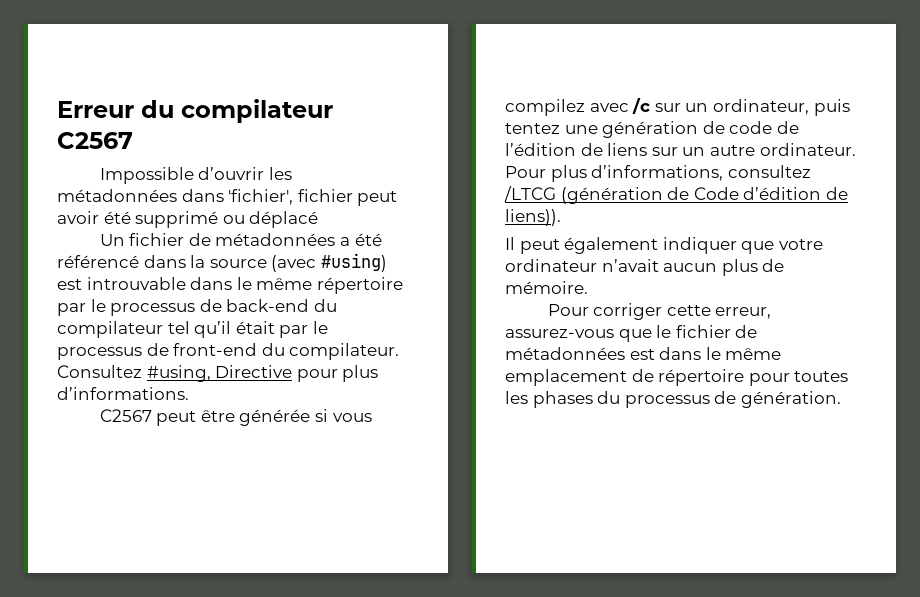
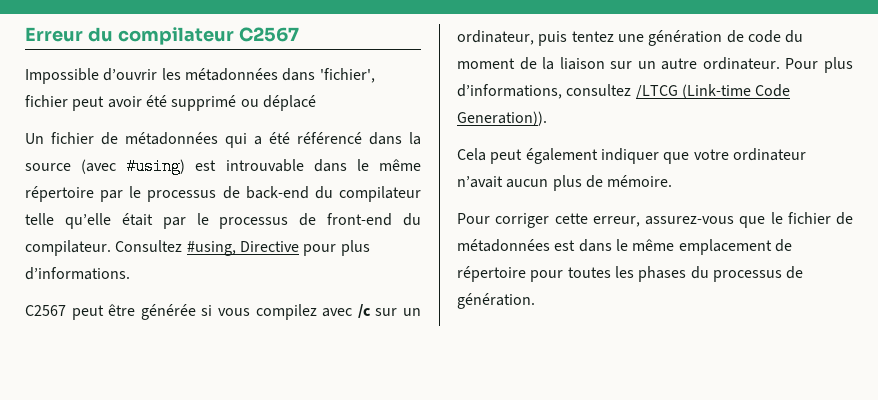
(336, 239) none -> [225,133,247,148] qui
[167,321,232,338] tel qu’il -> [25,213,111,229] telle qu’elle
[776,121,799,134] [505,143,648,156] de l’édition de liens -> [785,30,804,43] [457,57,605,70] du moment de la liaison
[560,187,848,204] [505,209,561,226] [505,237,515,250] (génération de Code d’édition de liens)). // Il -> [681,84,791,99] [457,111,547,126] [457,148,486,161] (Link-time Code Generation)). // Cela

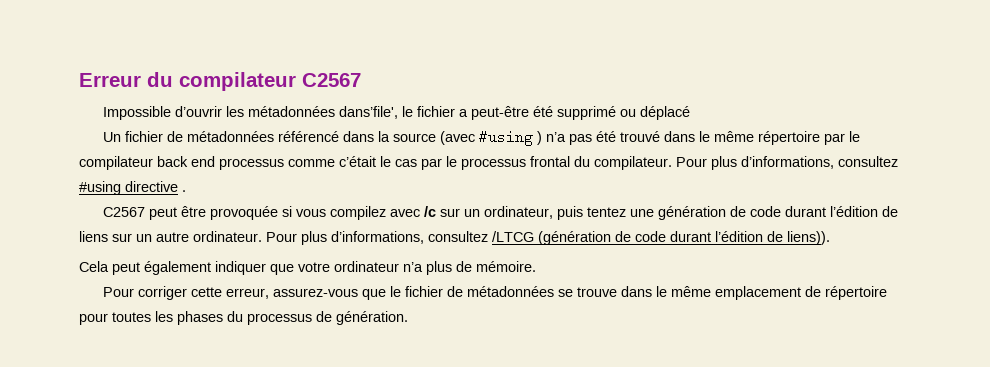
[282,68,375,83] [25,95,142,111] dans 'fichier', fichier peut avoir -> [339,106,530,120] dans’file', le fichier a peut-être
[225,132,290,148] qui a été -> (275, 136) none
[126,158,304,175] #using) est introuvable -> [479,130,661,146] #using ) n’a pas été trouvé
[147,186,421,202] [25,213,421,229] [25,240,370,256] [25,267,130,280] processus de back-end du compilateur telle qu’elle était par le processus de front-end du compilateur. Consultez #using, Directive pour plus d’informations. -> [79,156,898,170] [79,181,186,195] compilateur back end processus comme c’était le cas par le processus frontal du compilateur. Pour plus d’informations, consultez #using directive .
[140,304,196,320] générée -> [210,206,279,220] provoquée
[785,30,804,43] [457,57,605,70] du moment de la liaison -> [785,206,899,217] [79,231,108,242] durant l’édition de liens
[681,84,791,99] [457,111,547,126] (Link-time Code Generation)). -> [538,231,830,245] (génération de code durant l’édition de liens)).
[457,176,549,188] n’avait aucun -> [403,262,423,272] n’a
[554,240,576,251] est -> [558,287,618,297] se trouve

